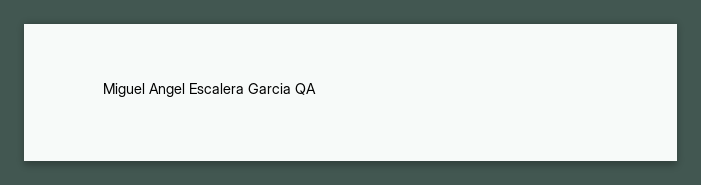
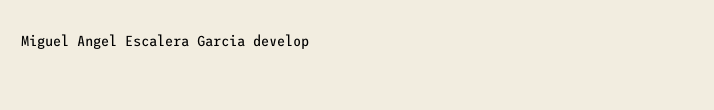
[295,83,316,95] QA -> [253,34,309,49] develop

